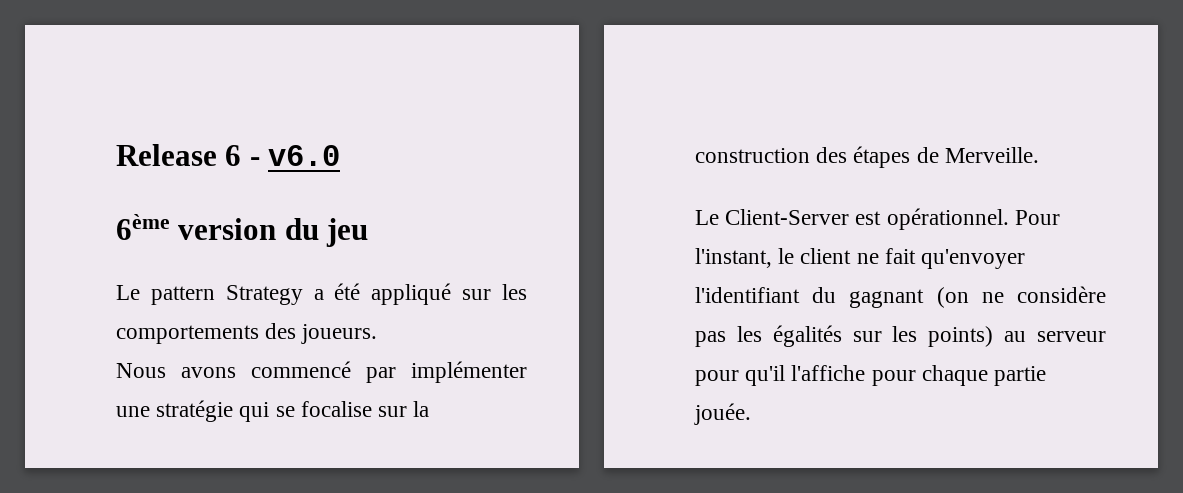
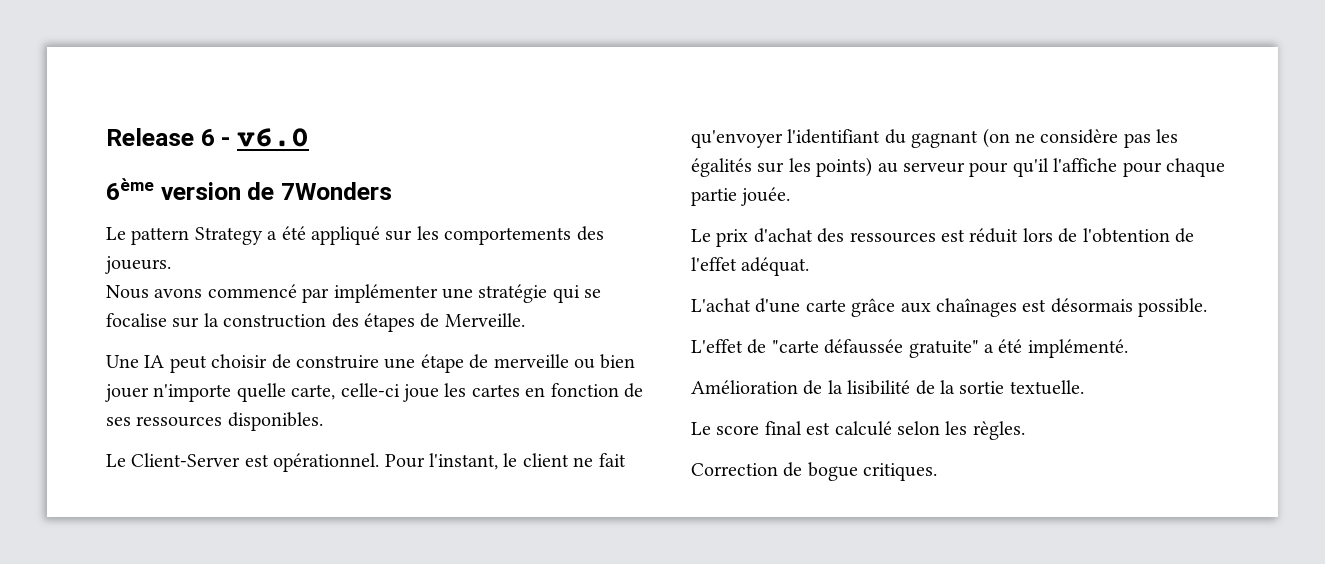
[284,218,369,247] du jeu -> [247,182,392,200] de 7Wonders
(1039, 155) none -> [106,354,636,373] [105,383,643,402] [106,412,323,431] // Une IA peut choisir de construire une étape de merveille ou bien jouer n'importe quelle carte, celle-ci joue les cartes en fonction de ses ressources disponibles.
(751, 414) none -> [691,228,1194,247] [691,257,810,276] [691,298,1208,317] [691,339,1128,358] [691,380,1084,395] [691,421,1025,440] [691,462,938,481] // Le prix d'achat des ressources est réduit lors de l'obtention de l'effet adéquat. // L'achat d'une carte grâce aux chaînages est désormais possible. // L'effet de "carte défaussée gratuite" a été implémenté. // Amélioration de la lisibilité de la sortie textuelle. // Le score final est calculé selon les règles. // Correction de bogue critiques.

